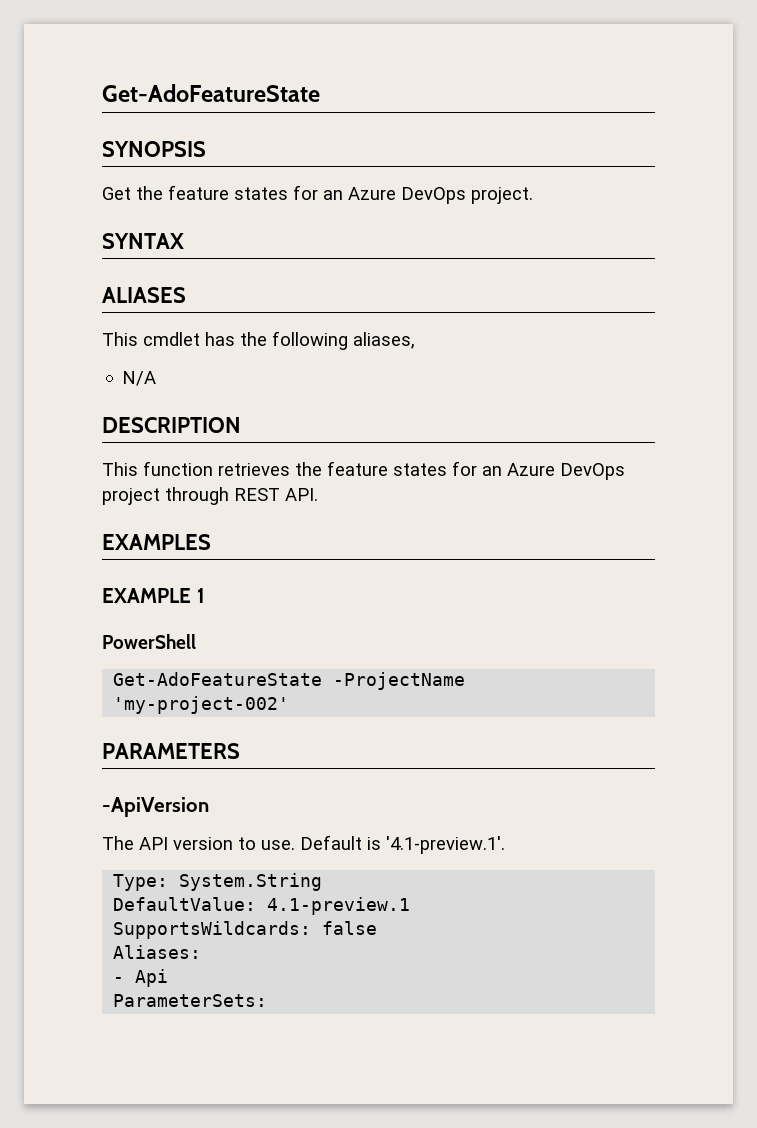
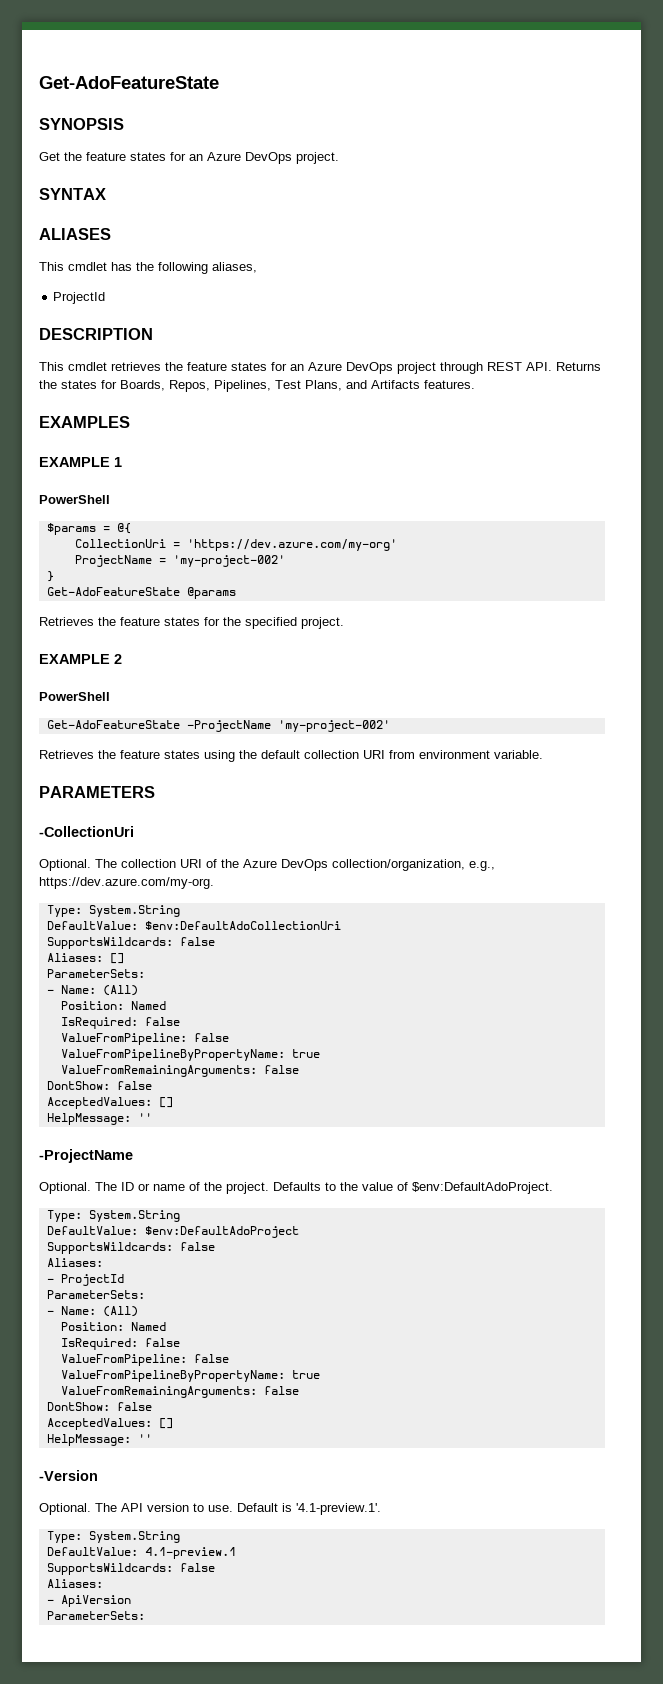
[122,371,157,386] N/A -> [53,292,106,304] ProjectId
[143,461,213,476] function -> [68,362,107,371] cmdlet
[102,534,211,550] [102,588,205,603] [102,634,196,649] [113,672,466,690] [113,696,290,714] [102,743,240,759] [102,797,209,817] // EXAMPLES // EXAMPLE 1 // PowerShell // Get-AdoFeatureState -ProjectName 'my-project-002' // PARAMETERS // -ApiVersion // -> [556,362,601,371] [39,380,475,392] [39,416,130,428] [39,457,122,467] [39,495,110,504] [46,523,131,535] [74,539,397,551] [74,555,285,567] [46,571,54,582] [46,587,236,599] [39,617,344,629] [39,654,122,664] [39,692,110,701] [46,720,390,732] [39,750,543,762] [39,786,155,798] [39,826,134,837] [39,859,495,871] [39,877,214,889] [46,905,180,917] [46,921,341,930] [46,937,215,949] [46,953,124,964] [46,969,145,978] [46,985,138,996] [60,1001,166,1010] [60,1017,180,1029] [60,1033,229,1045] [60,1049,320,1061] [60,1065,299,1077] [46,1081,152,1090] [46,1097,173,1109] [46,1113,152,1125] [39,1149,133,1163] [39,1182,553,1194] [46,1210,180,1222] [46,1226,299,1238] [46,1242,215,1254] [46,1258,103,1267] [46,1274,124,1286] [46,1290,145,1299] [46,1306,138,1317] [60,1322,166,1331] [60,1338,180,1350] [60,1354,229,1366] [60,1370,320,1382] [60,1386,299,1398] [46,1402,152,1411] [46,1418,173,1430] [46,1434,152,1446] [39,1470,98,1481] [39,1503,91,1515] Returns the states for Boards, Repos, Pipelines, Test Plans, and Artifacts features. // EXAMPLES // EXAMPLE 1 // PowerShell // $params = @{ // CollectionUri = 'https://dev.azure.com/my-org' // ProjectName = 'my-project-002' // } // Get-AdoFeatureState @params // Retrieves the feature states for the specified project. // EXAMPLE 2 // PowerShell // Get-AdoFeatureState -ProjectName 'my-project-002' // Retrieves the feature states using the default collection URI from environment variable. // PARAMETERS // -CollectionUri // Optional. The collection URI of the Azure DevOps collection/organization, e.g., https://dev.azure.com/my-org. // Type: System.String // DefaultValue: $env:DefaultAdoCollectionUri // SupportsWildcards: false // Aliases: [] // ParameterSets: // - Name: (All) // Position: Named // IsRequired: false // ValueFromPipeline: false // ValueFromPipelineByPropertyName: true // ValueFromRemainingArguments: false // DontShow: false // AcceptedValues: [] // HelpMessage: '' // -ProjectName // Optional. The ID or name of the project. Defaults to the value of $env:DefaultAdoProject. // Type: System.String // DefaultValue: $env:DefaultAdoProject // SupportsWildcards: false // Aliases: // - ProjectId // ParameterSets: // - Name: (All) // Position: Named // IsRequired: false // ValueFromPipeline: false // ValueFromPipelineByPropertyName: true // ValueFromRemainingArguments: false // DontShow: false // AcceptedValues: [] // HelpMessage: '' // -Version // Optional.
[135,969,169,987] Api -> [60,1595,131,1607] ApiVersion

